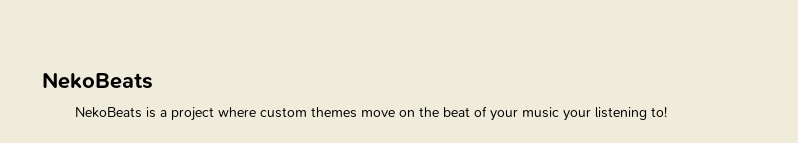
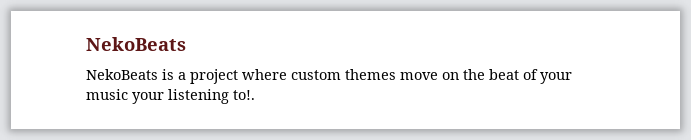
[650,106,667,117] to! -> [233,90,255,100] to!.

